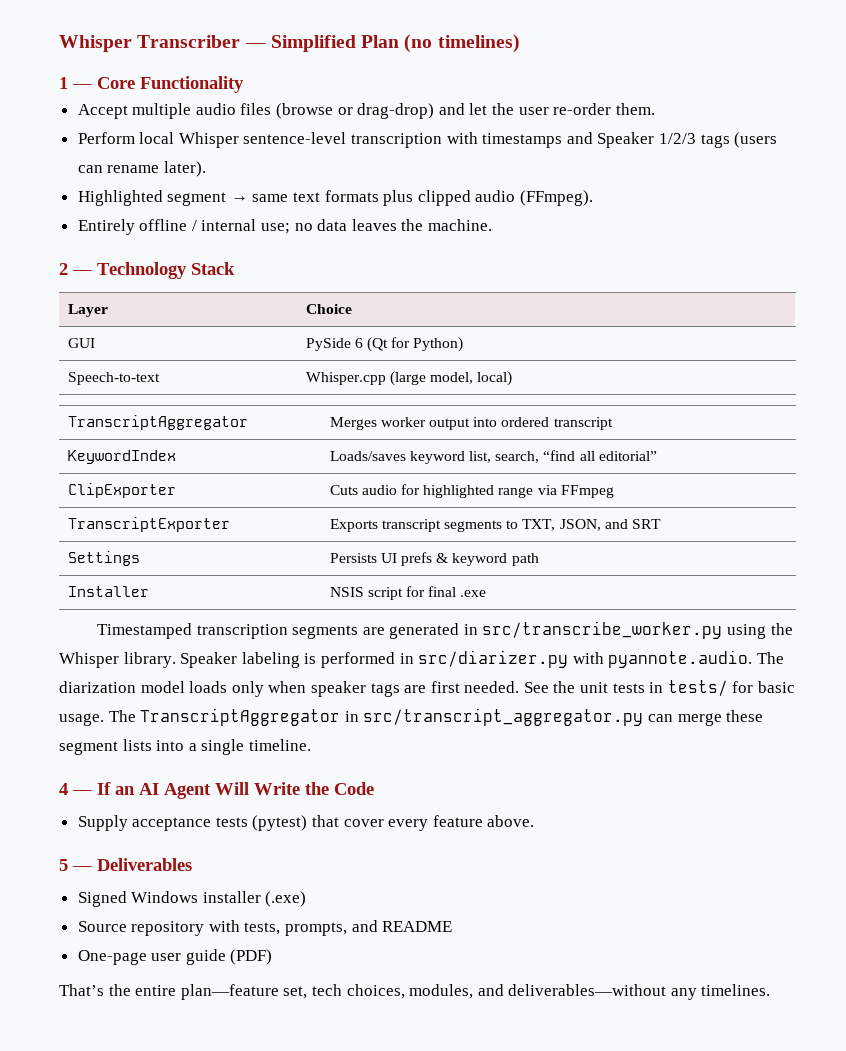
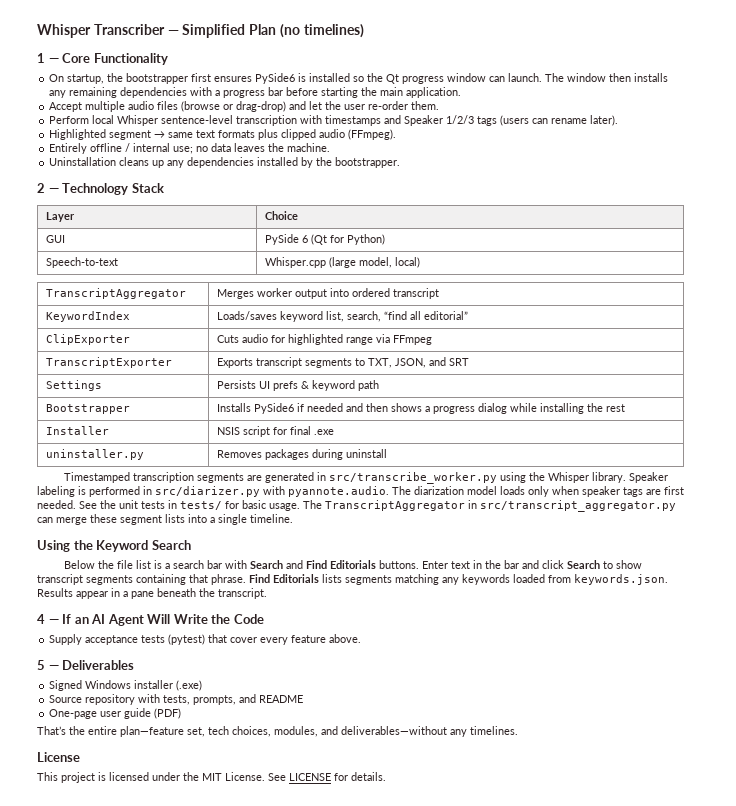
(244, 84) none -> [49,73,669,84] [49,87,462,98] // On startup, the bootstrapper first ensures PySide6 is installed so the Qt progress window can launch. The window then installs any remaining dependencies with a progress bar before starting the main application.
(493, 225) none -> [49,157,401,168] // Uninstallation cleans up any dependencies installed by the bootstrapper.
(539, 559) none -> [45,404,130,414] [216,403,625,414] // Bootstrapper | Installs PySide6 if needed and then shows a progress dialog while installing the rest
(487, 593) none -> [45,449,144,460] [216,449,387,460] // uninstaller.py | Removes packages during uninstall
(311, 745) none -> [37,540,191,552] [64,560,643,569] [37,574,668,585] [37,588,267,599] // Using the Keyword Search // Below the file list is a search bar with Search and Find Editorials buttons. Enter text in the bar and click Search to show transcript segments containing that phrase. Find Editorials lists segments matching any keywords loaded from keywords.json. Results appear in a pane beneath the transcript.
(771, 990) none -> [37,752,80,762] [37,772,386,783] // License // This project is licensed under the MIT License. See LICENSE for details.

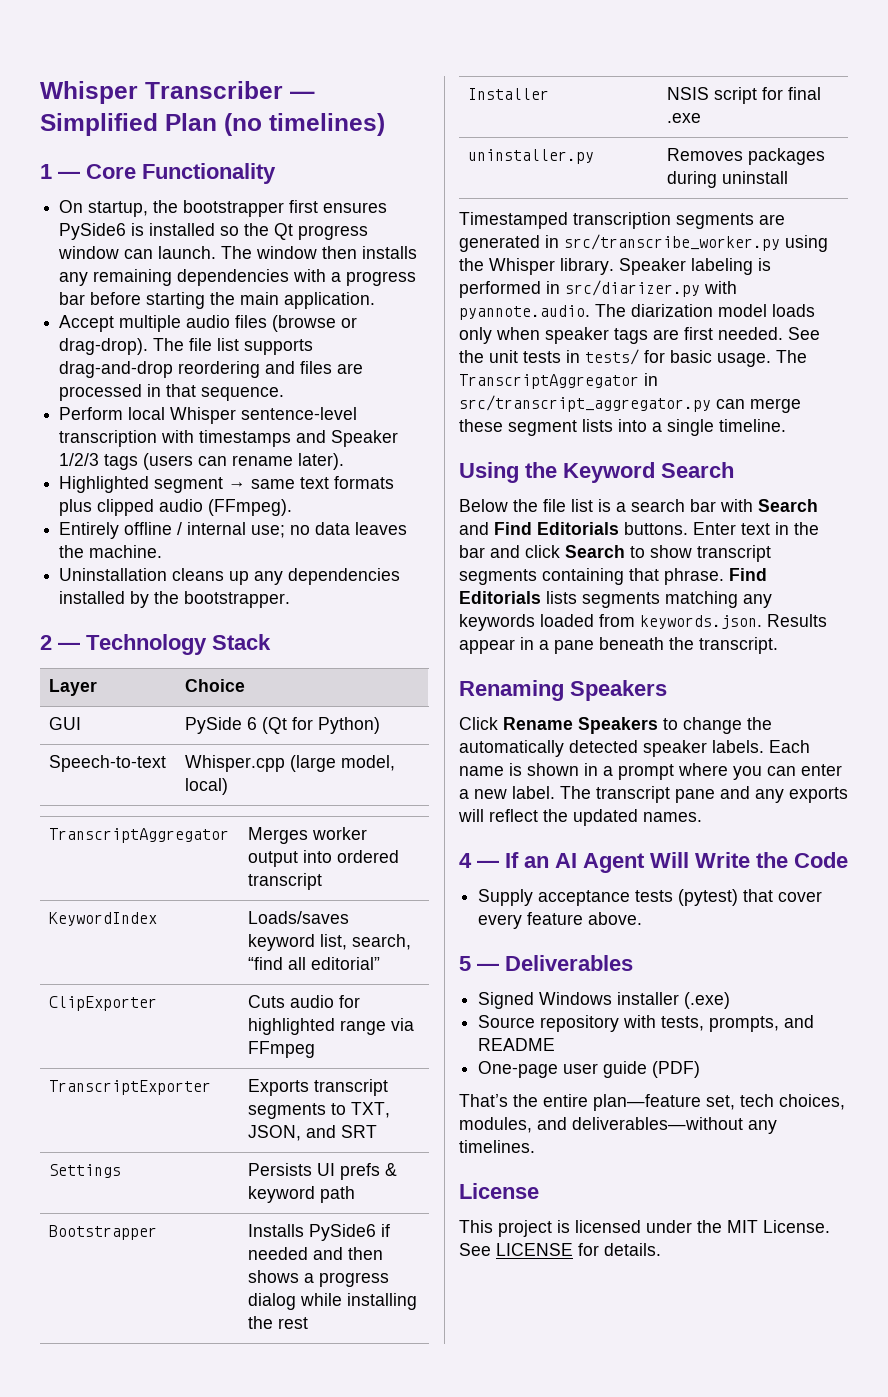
[236,101,440,112] drag-drop) and let the user re-order them. -> [59,338,314,355] [59,361,364,378] [59,384,285,401] drag-drop). The file list supports drag-and-drop reordering and files are processed in that sequence.
(267, 593) none -> [459,680,667,701] [459,717,772,734] [459,740,810,757] [459,763,842,780] [459,786,848,803] [458,809,702,826] // Renaming Speakers // Click Rename Speakers to change the automatically detected speaker labels. Each name is shown in a prompt where you can enter a new label. The transcript pane and any exports will reflect the updated names.

